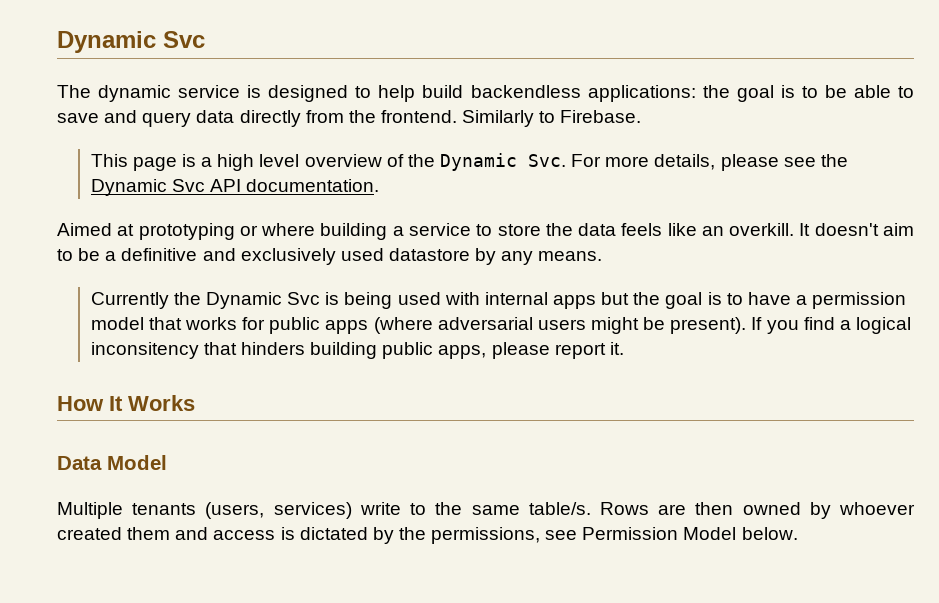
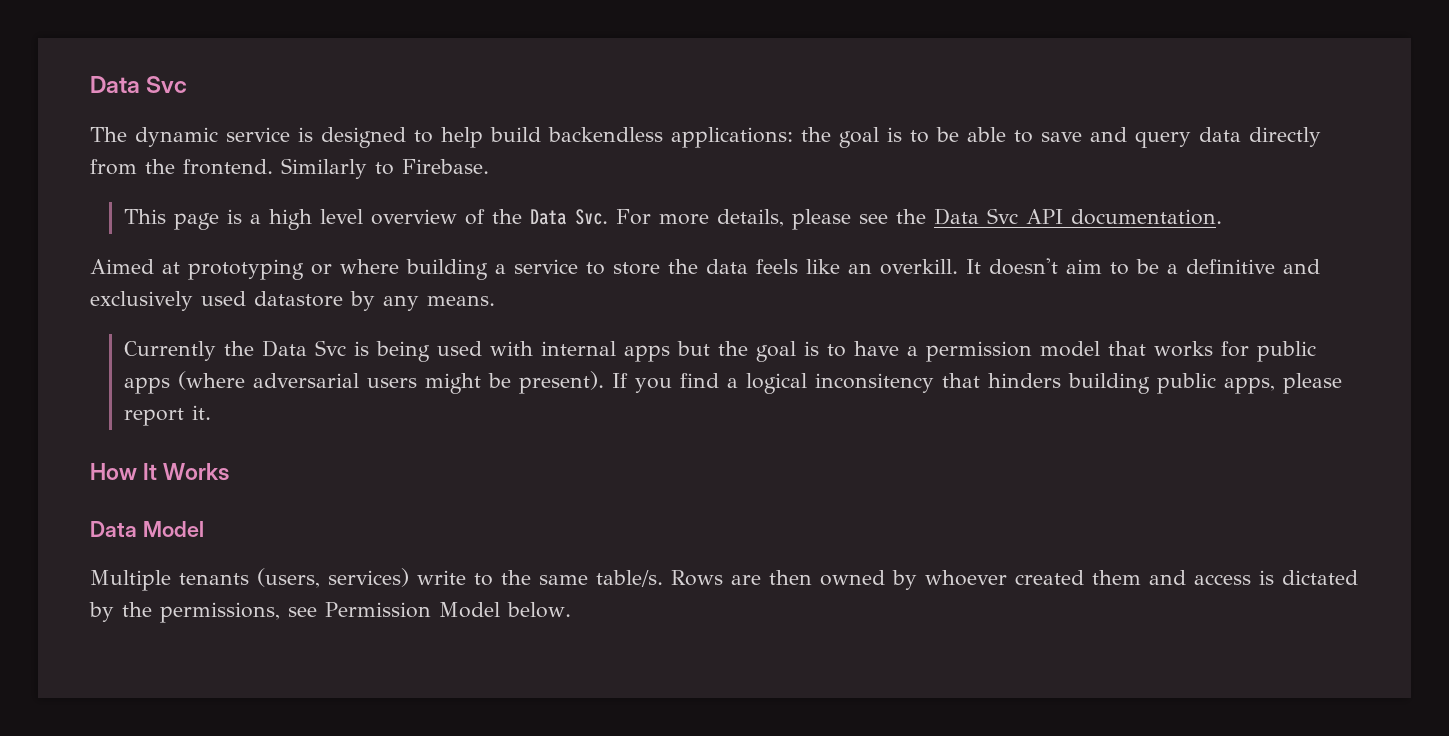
[57,31,156,53] Dynamic -> [90,76,140,93] Data
[439,153,517,171] Dynamic -> [530,209,568,225] Data
[90,179,167,196] Dynamic -> [934,208,980,225] Data
[206,292,283,309] Dynamic -> [262,340,308,357] Data

